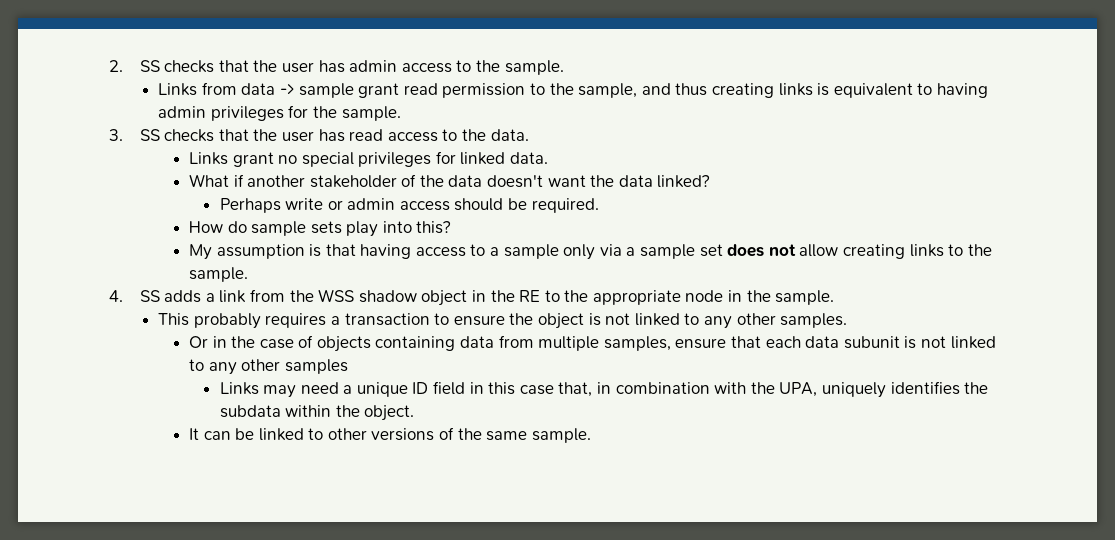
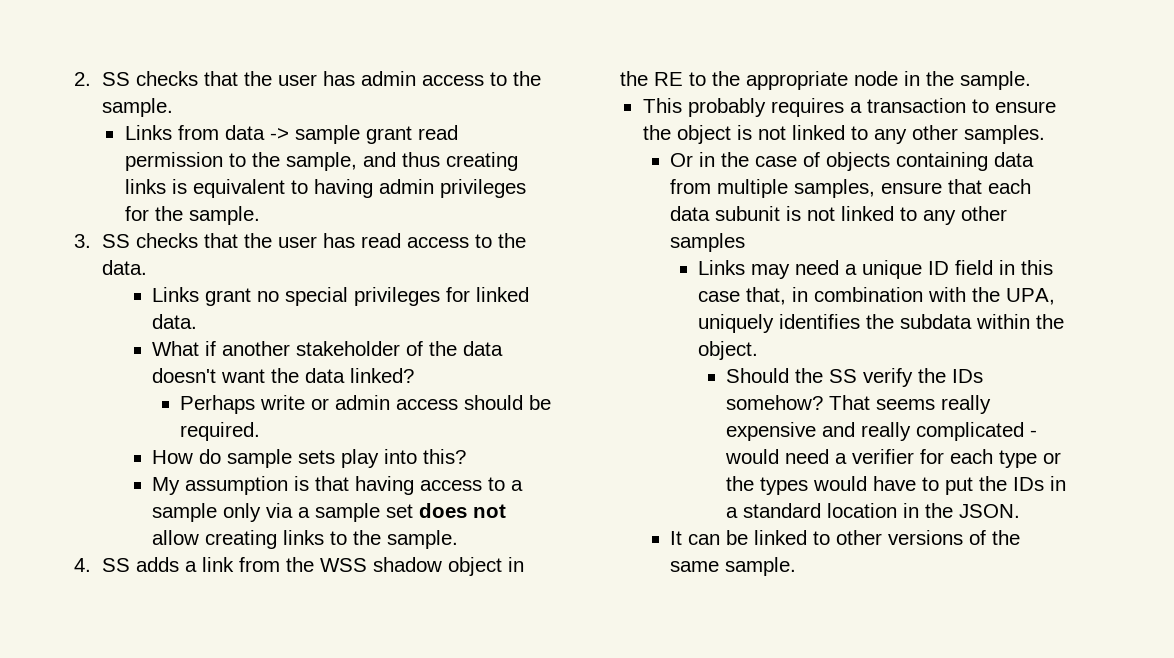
(415, 413) none -> [726,368,984,387] [726,395,992,414] [726,422,1038,441] [725,449,1062,468] [726,476,1067,495] [726,503,1021,518] // Should the SS verify the IDs somehow? That seems really expensive and really complicated - would need a verifier for each type or the types would have to put the IDs in a standard location in the JSON.

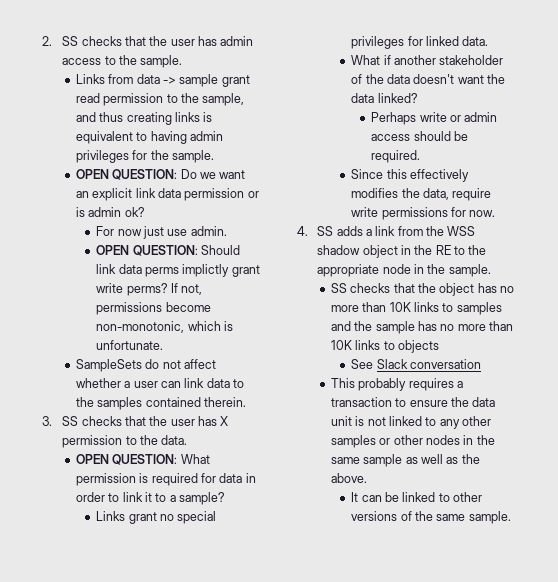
(260, 215) none -> [75,169,246,180] [75,188,259,201] [75,207,145,217] [96,226,227,239] [96,245,240,256] [96,264,260,277] [96,283,203,296] [96,302,211,315] [96,321,233,333] [96,340,164,350] [75,359,217,372] [75,378,245,388] [75,397,247,410] // OPEN QUESTION: Do we want an explicit link data permission or is admin ok? // For now just use admin. // OPEN QUESTION: Should link data perms implictly grant write perms? If not, permissions become non-monotonic, which is unfortunate. // SampleSets do not affect whether a user can link data to the samples contained therein.
[360,233,469,248] read access -> [220,416,229,426] [62,435,123,448] X permission
(147, 267) none -> [75,454,210,465] [75,473,256,486] [75,492,226,505] // OPEN QUESTION: What permission is required for data in order to link it to a sample?
[152,449,467,468] [152,476,524,495] [152,503,507,522] [152,530,459,549] How do sample sets play into this? // My assumption is that having access to a sample only via a sample set does not allow creating links to the sample. -> [351,169,469,182] [351,188,492,201] [351,207,496,220] Since this effectively modifies the data, require write permissions for now.
(1031, 80) none -> [330,283,515,296] [330,302,502,315] [330,321,514,334] [330,340,440,353] [351,359,481,369] // SS checks that the object has no more than 10K links to samples and the sample has no more than 10K links to objects // See Slack conversation
[676,125,1045,144] [670,152,1035,171] [670,179,1032,198] [670,206,781,221] object is not linked to any other samples. // Or in the case of objects containing data from multiple samples, ensure that each data subunit -> [472,397,496,407] [330,416,352,426] data unit
[698,260,1054,279] [698,287,1056,305] [698,314,1065,333] [698,341,759,360] [726,368,984,387] [726,395,992,414] [726,422,1038,441] [725,449,1062,468] [726,476,1067,495] [726,503,1021,518] // Links may need a unique ID field in this case that, in combination with the UPA, uniquely identifies the subdata within the object. // Should the SS verify the IDs somehow? That seems really expensive and really complicated - would need a verifier for each type or the types would have to put the IDs in a standard location in the JSON. -> [379,435,495,445] [330,454,480,467] [330,473,367,483] or other nodes in the same sample as well as the above.

